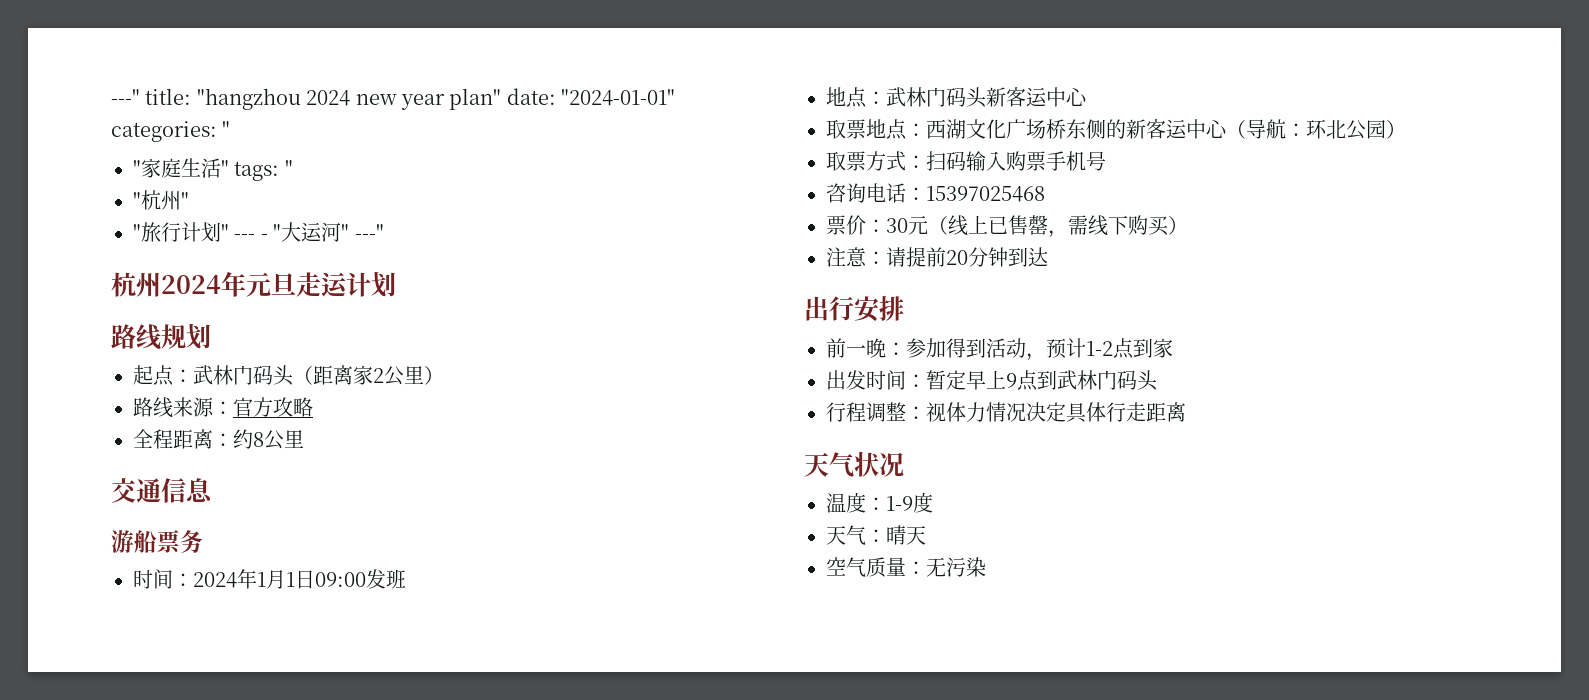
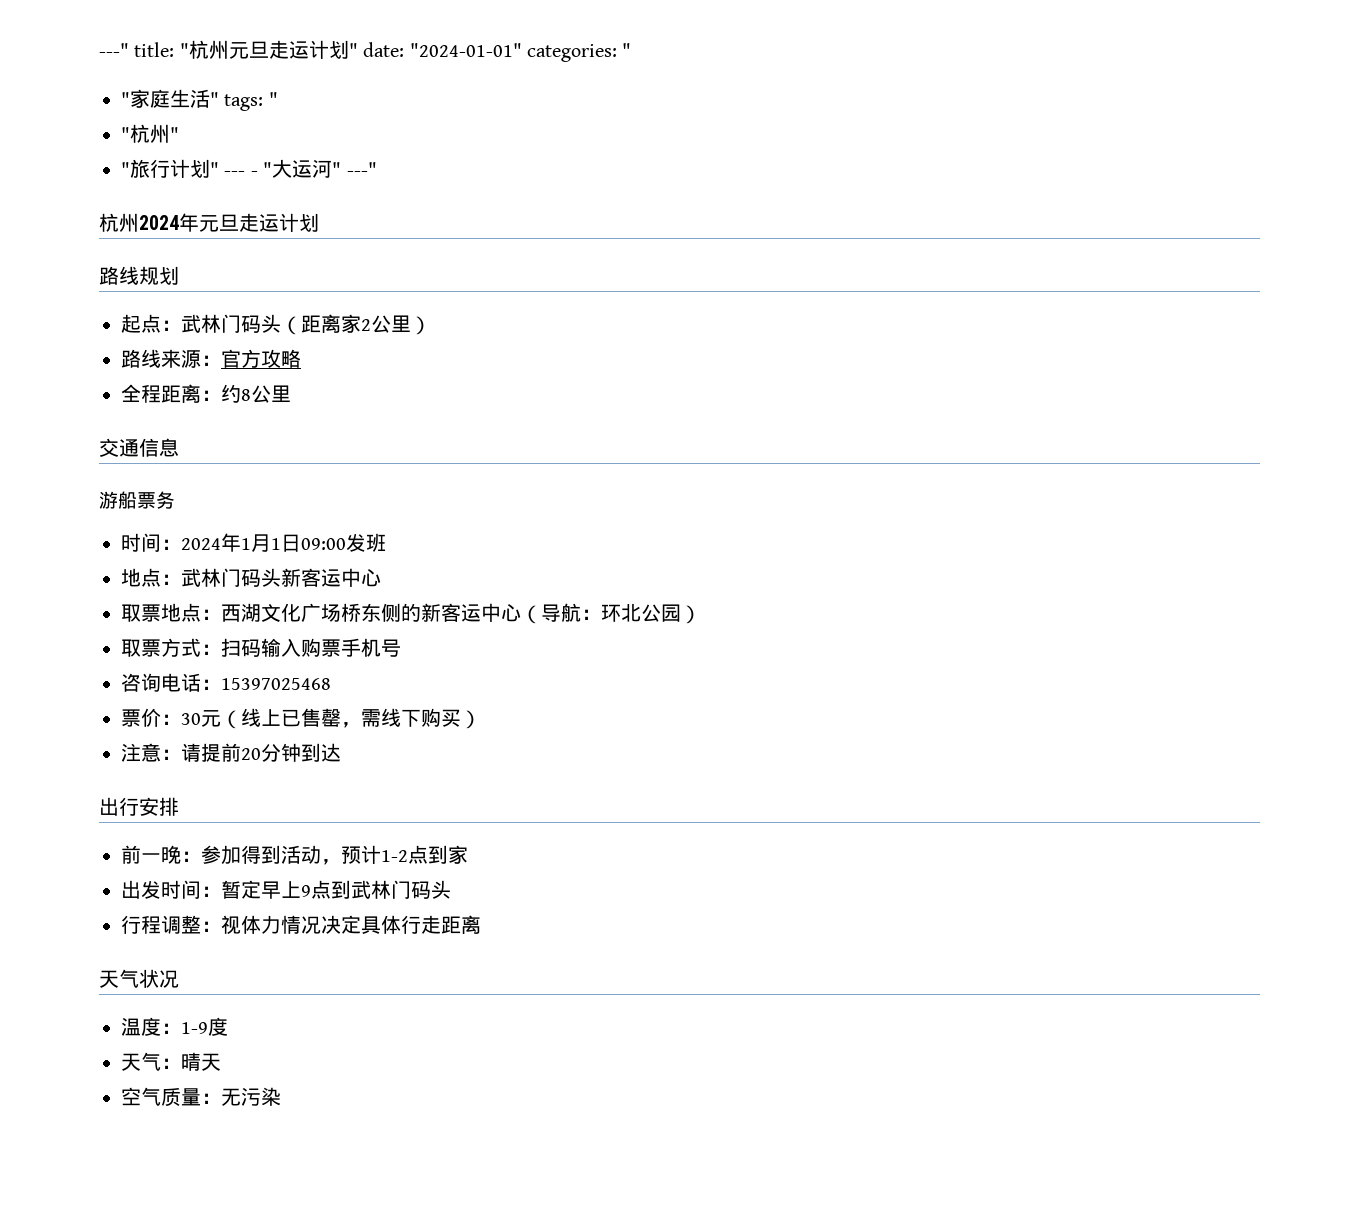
[196,88,502,110] "hangzhou 2024 new year plan" -> [179,40,358,60] "杭州元旦走运计划"

